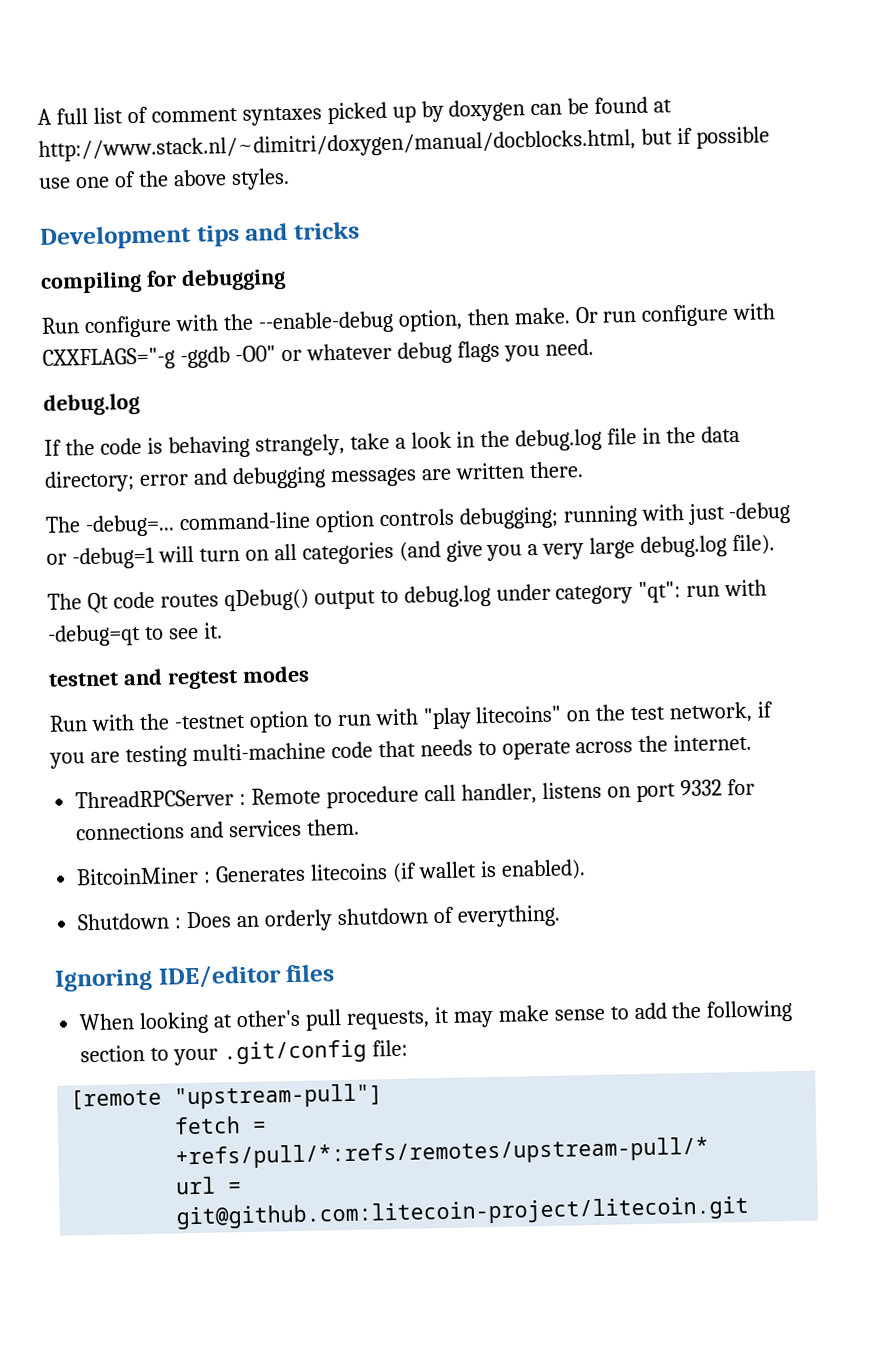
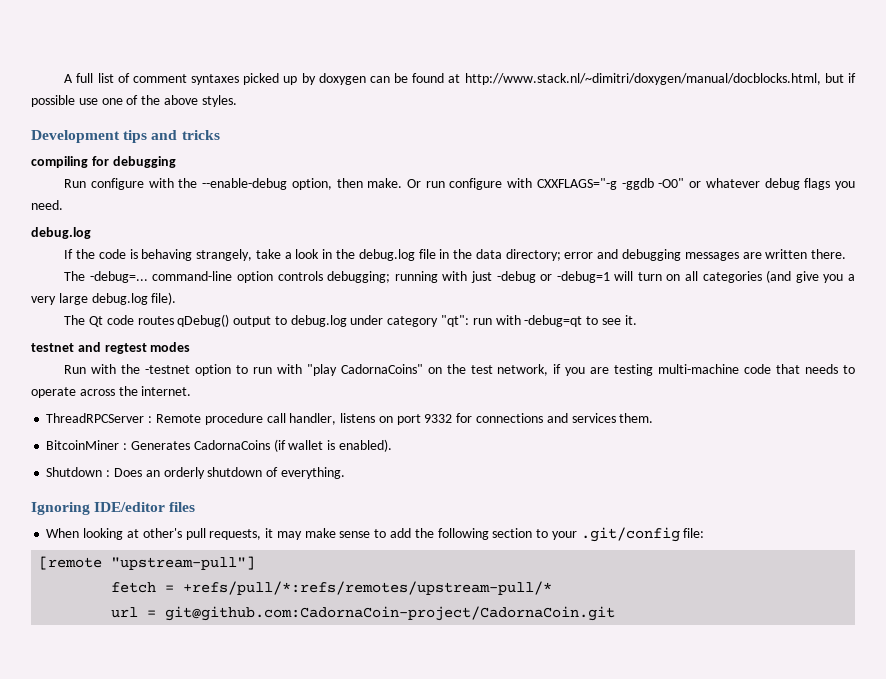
[475,705,562,724] litecoins" -> [340,364,423,374] CadornaCoins"
[310,863,389,881] litecoins -> [193,440,270,450] CadornaCoins
[176,1195,750,1230] git@github.com:litecoin-project/litecoin.git -> [165,606,616,621] git@github.com:CadornaCoin-project/CadornaCoin.git

